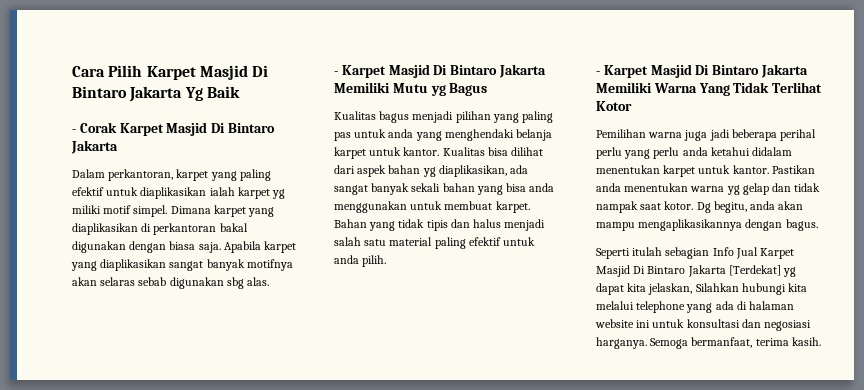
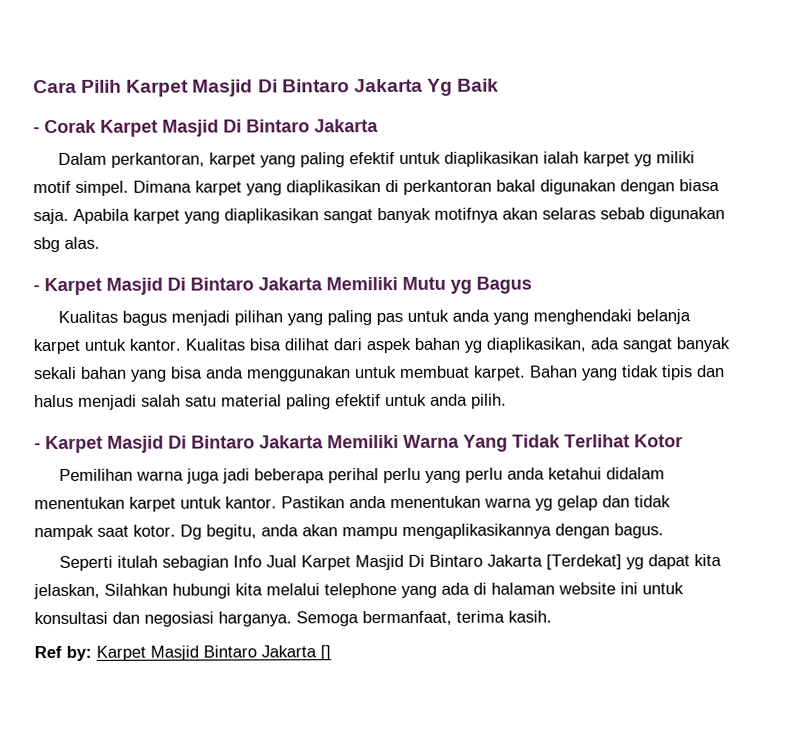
(821, 341) none -> [34,645,331,661] // Ref by: Karpet Masjid Bintaro Jakarta []

